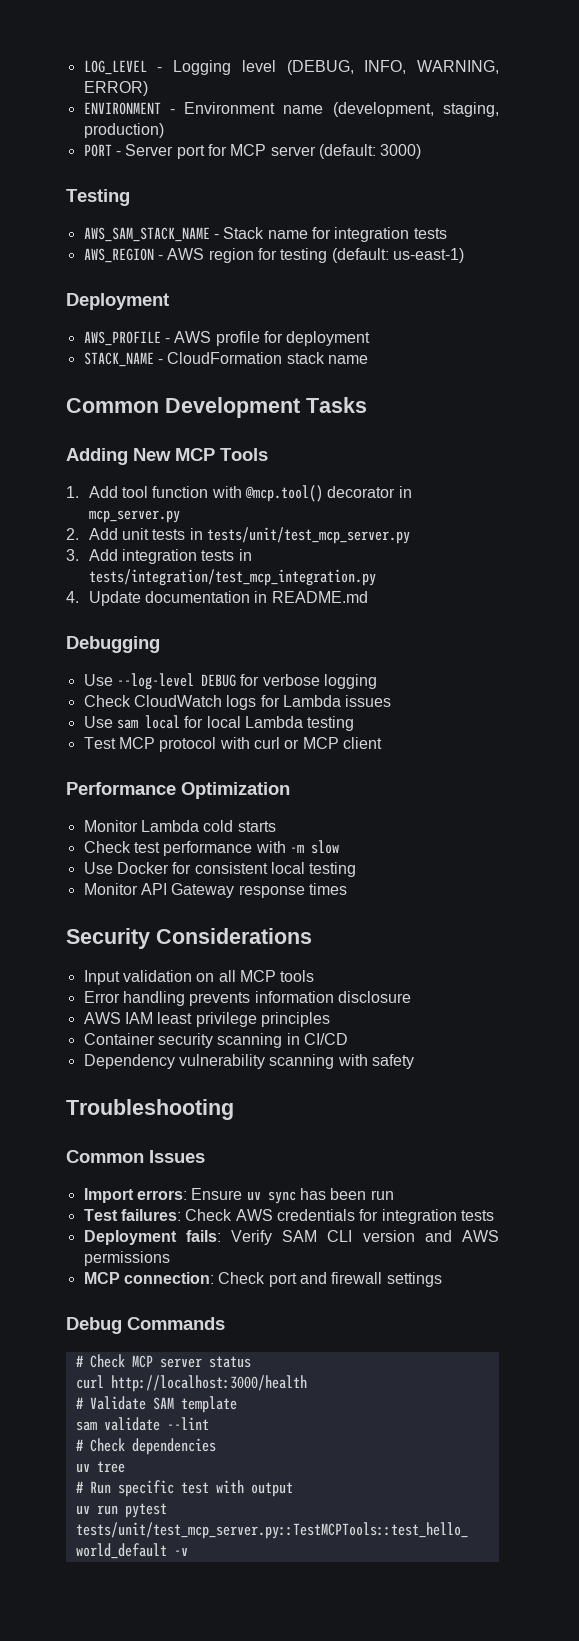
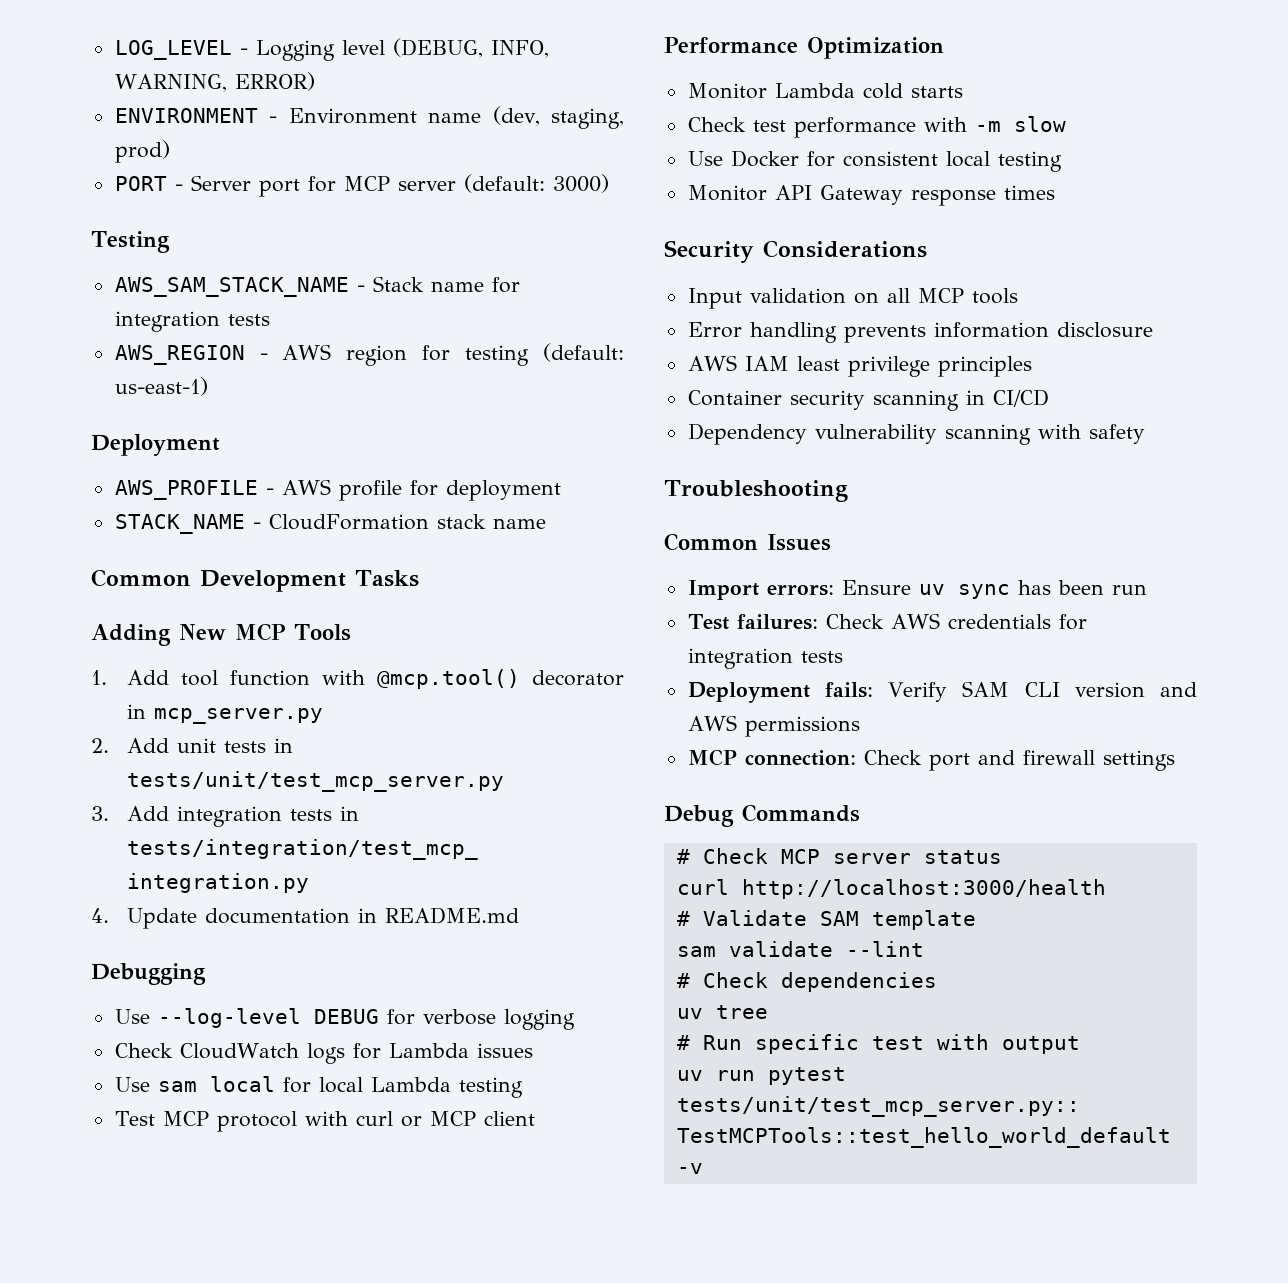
[332,102,500,117] [83,123,164,138] (development, staging, production) -> [492,106,624,129] [114,140,170,163] (dev, staging, prod)

